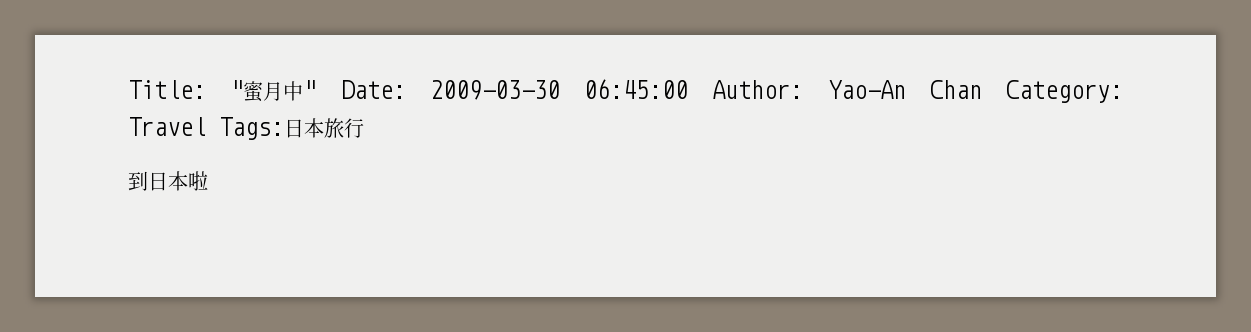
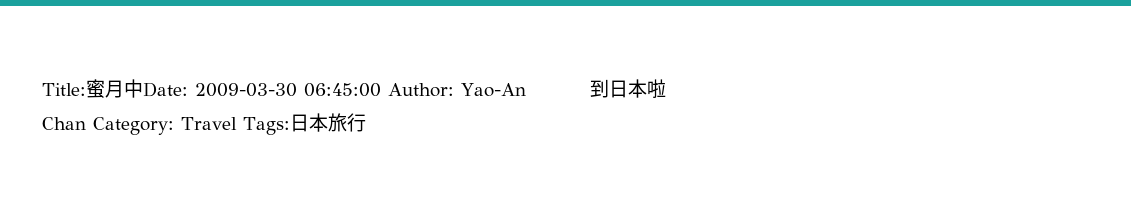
[230,80,317,102] "蜜月中" -> [86,79,143,98] 蜜月中

